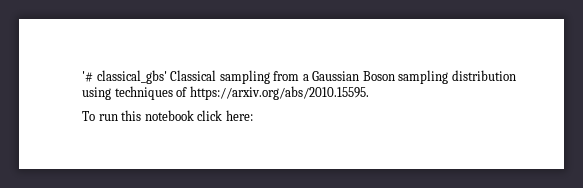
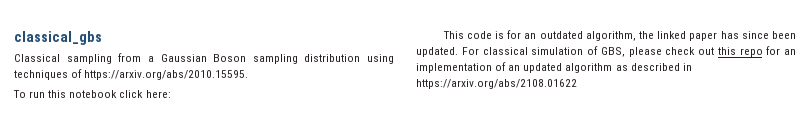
[82,70,167,84] '# classical_gbs' -> [14,31,102,45] classical_gbs //
(253, 115) none -> [442,30,796,41] [416,46,796,57] [416,62,692,73] [416,79,577,89] // This code is for an outdated algorithm, the linked paper has since been updated. For classical simulation of GBS, please check out this repo for an implementation of an updated algorithm as described in https://arxiv.org/abs/2108.01622

